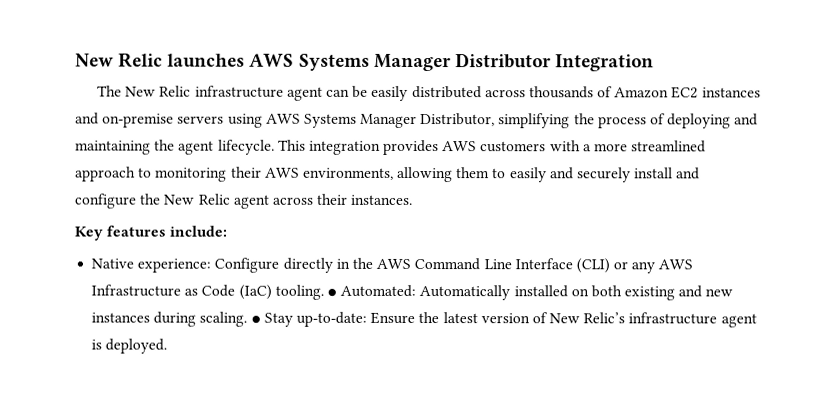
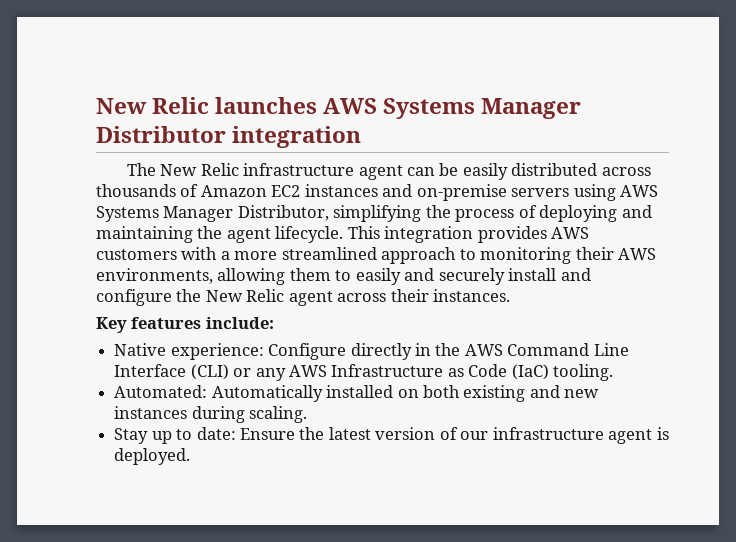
[554,54,654,72] Integration -> [232,126,362,148] integration
[326,288,337,297] ● -> (614, 372) //
[250,311,367,327] ● Stay up-to-date: -> [114,427,236,444] // Stay up to date:
[549,312,626,324] New Relic’s -> [460,431,489,440] our

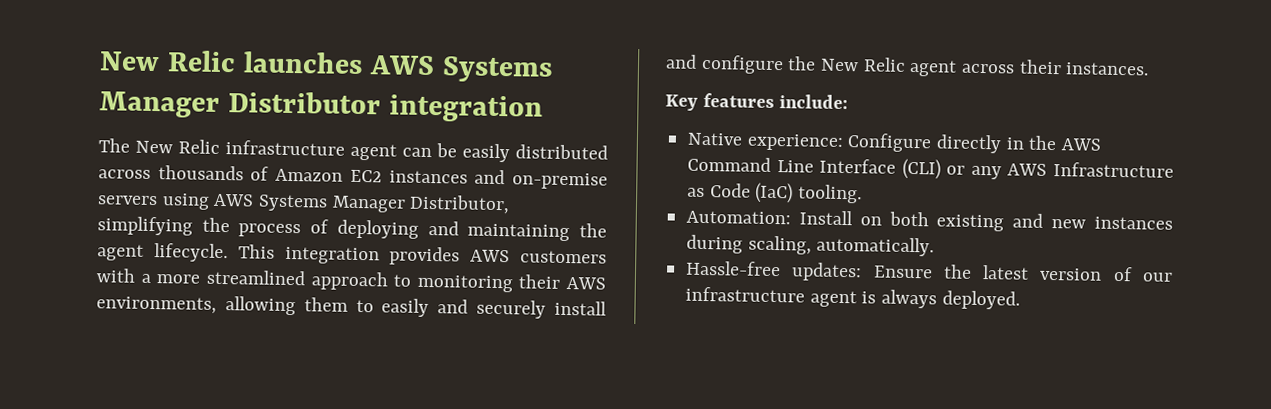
[114,385,394,402] Automated: Automatically installed -> [686,210,853,226] Automation: Install
[249,406,308,423] [114,427,236,444] scaling. // Stay up to date: -> [747,235,935,257] [685,260,863,282] scaling, automatically. // Hassle-free updates:
(669, 433) none -> [881,289,938,309] always

